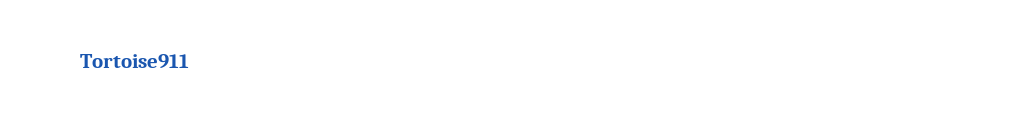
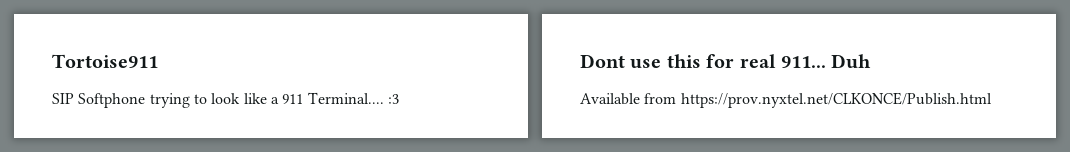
(189, 61) none -> [52,92,399,108] [580,54,872,69] [580,92,992,108] // SIP Softphone trying to look like a 911 Terminal.... :3 // Dont use this for real 911... Duh // Available from https://prov.nyxtel.net/CLKONCE/Publish.html

